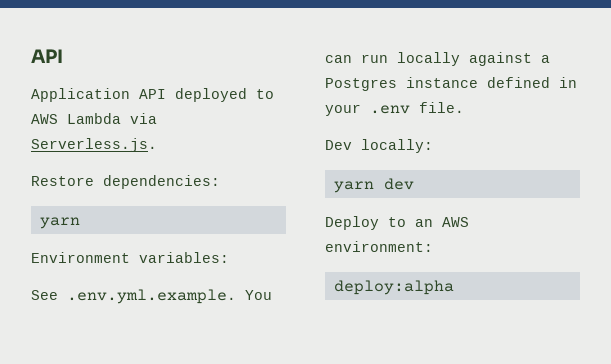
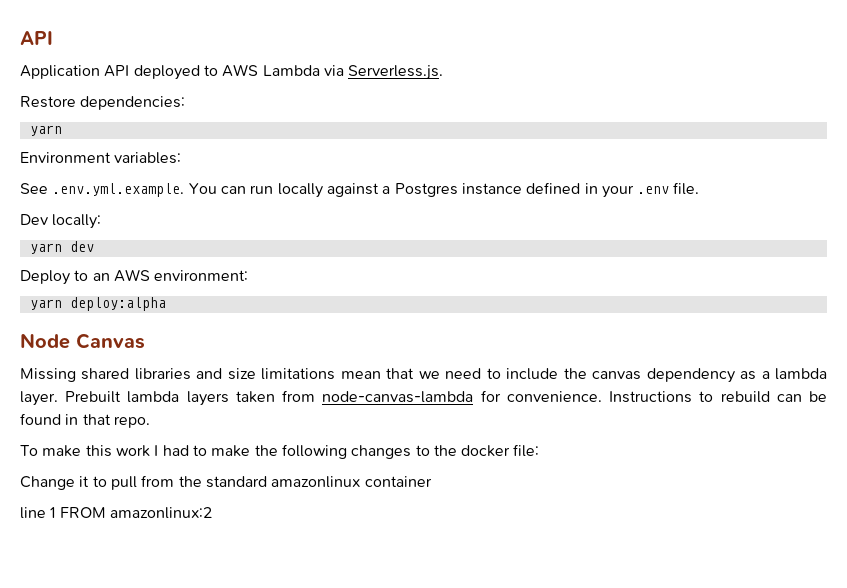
(433, 246) none -> [29,299,62,310] yarn
(454, 287) none -> [20,333,145,349] [20,368,828,383] [20,390,828,406] [20,413,150,428] [20,444,540,459] [20,475,432,490] [20,507,212,519] // Node Canvas // Missing shared libraries and size limitations mean that we need to include the canvas dependency as a lambda layer. Prebuilt lambda layers taken from node-canvas-lambda for convenience. Instructions to rebuild can be found in that repo. // To make this work I had to make the following changes to the docker file: // Change it to pull from the standard amazonlinux container // line 1 FROM amazonlinux:2

